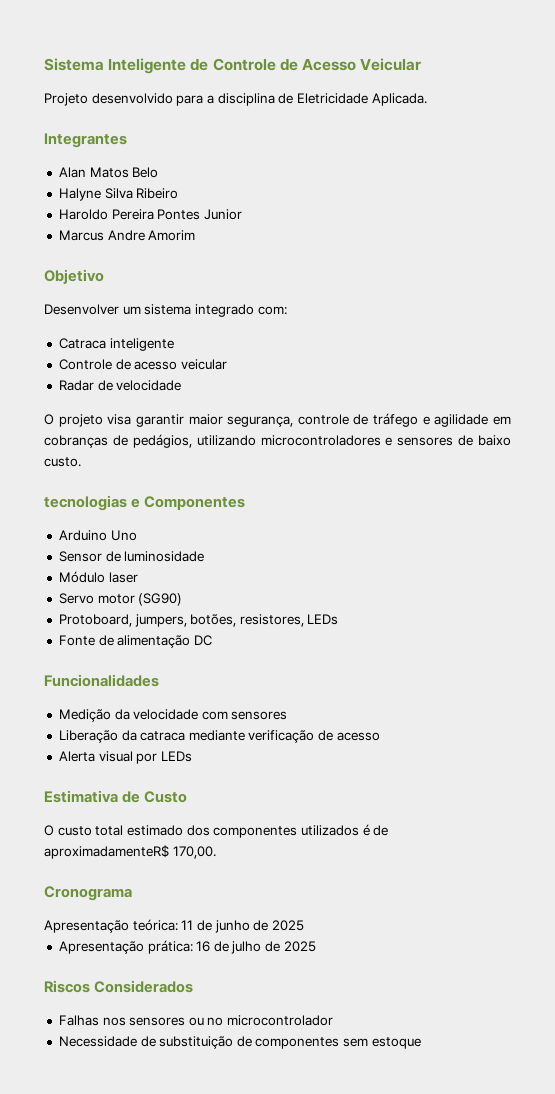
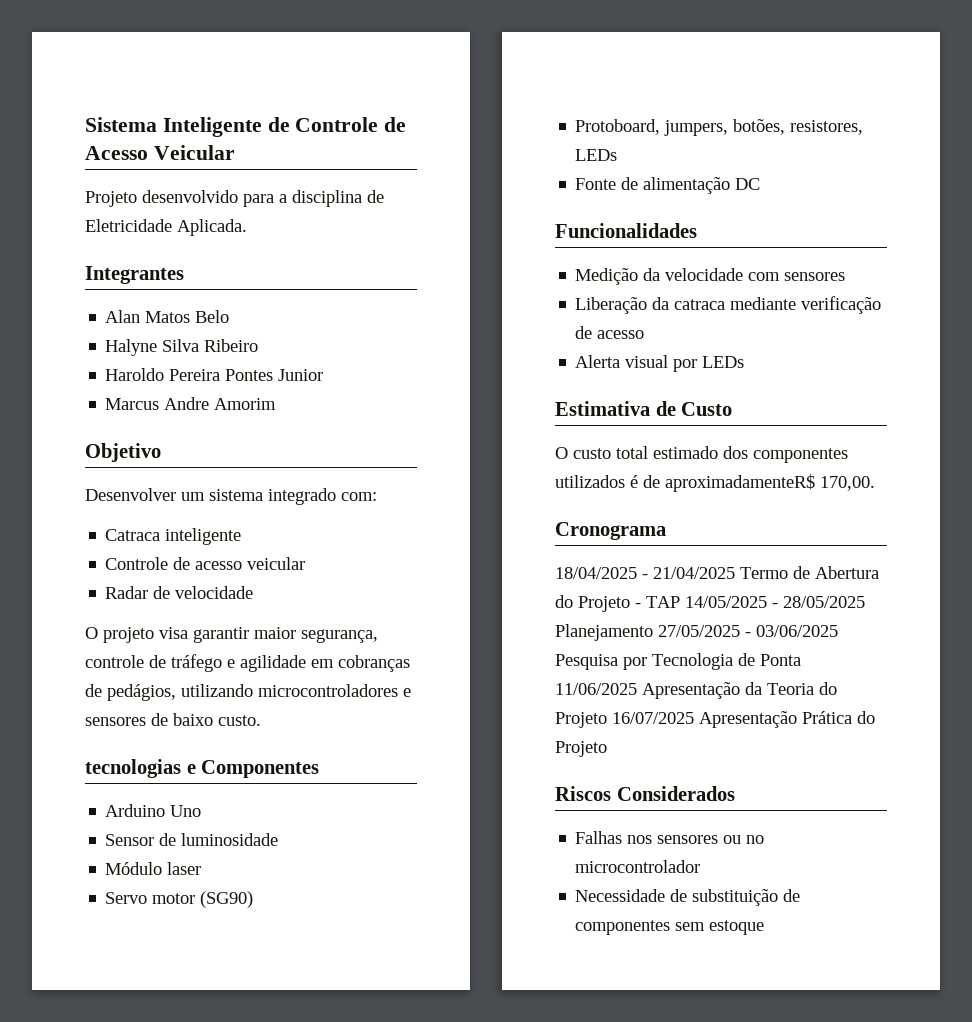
[44,919,304,933] [58,940,316,954] Apresentação teórica: 11 de junho de 2025 // Apresentação prática: 16 de julho de 2025 -> [555,566,879,579] [555,595,865,612] [555,624,838,641] [555,653,801,670] [555,682,837,699] [555,711,875,728] [555,741,607,757] 18/04/2025 - 21/04/2025 Termo de Abertura do Projeto - TAP 14/05/2025 - 28/05/2025 Planejamento 27/05/2025 - 03/06/2025 Pesquisa por Tecnologia de Ponta 11/06/2025 Apresentação da Teoria do Projeto 16/07/2025 Apresentação Prática do Projeto

